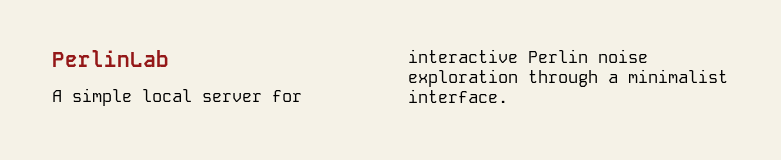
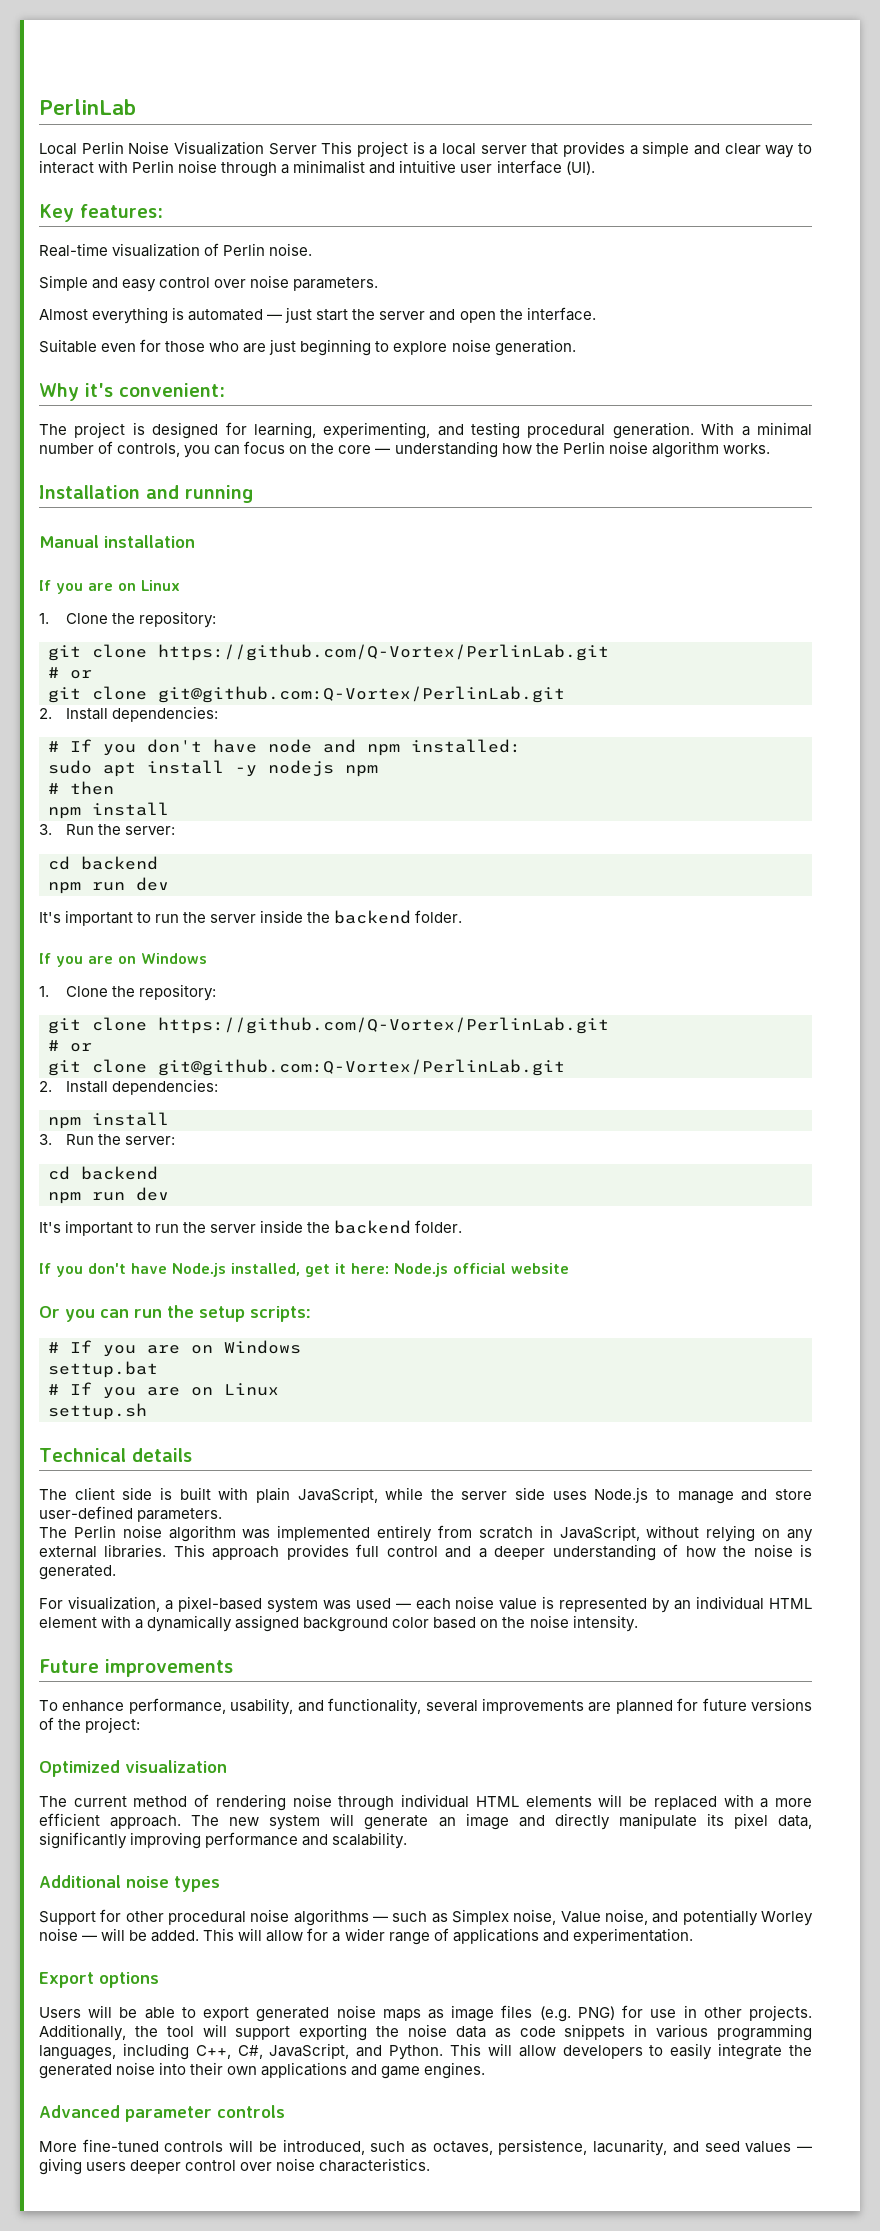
[52,88,302,106] [408,49,648,63] [408,69,518,87] A simple local server for interactive Perlin noise exploration -> [39,141,812,158] [39,160,218,174] Local Perlin Noise Visualization Server This project is a local server that provides a simple and clear way to interact with Perlin noise
[408,89,508,103] interface. -> [369,160,595,175] [39,204,163,222] [39,243,313,257] [39,275,379,292] [39,307,596,324] [39,339,576,356] [39,383,225,401] [39,422,812,439] [39,441,770,458] [39,485,253,503] [39,535,195,548] [39,580,180,594] [39,611,216,628] [48,644,609,661] [48,667,92,679] [48,686,565,703] [39,706,218,722] [48,739,521,756] [48,760,378,777] [48,781,114,795] [48,802,169,819] [39,824,175,835] [48,856,158,870] [48,877,169,894] [39,910,463,926] [39,953,207,967] [39,984,216,1001] [48,1017,609,1034] [48,1040,92,1052] [48,1059,565,1076] [39,1079,218,1095] [48,1112,169,1129] [39,1134,175,1145] [48,1166,158,1180] [48,1187,169,1204] [39,1220,463,1236] [39,1263,569,1277] [39,1305,311,1322] [48,1340,301,1357] [48,1361,158,1378] [48,1382,279,1399] [48,1403,147,1420] [39,1448,192,1462] [39,1487,812,1504] [39,1506,223,1522] [39,1525,814,1542] [39,1544,812,1561] [39,1565,116,1580] [39,1596,812,1613] [39,1615,638,1632] [39,1659,233,1677] [39,1698,812,1715] [39,1717,141,1733] [39,1760,227,1777] [39,1794,813,1811] [39,1813,812,1830] [39,1832,408,1849] [39,1875,220,1892] [39,1909,814,1926] [39,1928,693,1945] [39,1972,159,1988] [39,2005,812,2022] [39,2024,813,2041] [39,2043,813,2060] [39,2062,486,2079] [39,2105,285,2122] [39,2139,812,2156] [39,2158,431,2175] and intuitive user interface (UI). // Key features: // Real-time visualization of Perlin noise. // Simple and easy control over noise parameters. // Almost everything is automated — just start the server and open the interface. // Suitable even for those who are just beginning to explore noise generation. // Why it's convenient: // The project is designed for learning, experimenting, and testing procedural generation. With a minimal number of controls, you can focus on the core — understanding how the Perlin noise algorithm works. // Installation and running // Manual installation // If you are on Linux // 1. Clone the repository: // git clone https://github.com/Q-Vortex/PerlinLab.git // # or // git clone git@github.com:Q-Vortex/PerlinLab.git // 2. Install dependencies: // # If you don't have node and npm installed: // sudo apt install -y nodejs npm // # then // npm install // 3. Run the server: // cd backend // npm run dev // It's important to run the server inside the backend folder. // If you are on Windows // 1. Clone the repository: // git clone https://github.com/Q-Vortex/PerlinLab.git // # or // git clone git@github.com:Q-Vortex/PerlinLab.git // 2. Install dependencies: // npm install // 3. Run the server: // cd backend // npm run dev // It's important to run the server inside the backend folder. // If you don't have Node.js installed, get it here: Node.js official website // Or you can run the setup scripts: // # If you are on Windows // settup.bat // # If you are on Linux // settup.sh // Technical details // The client side is built with plain JavaScript, while the server side uses Node.js to manage and store user-defined parameters. // The Perlin noise algorithm was implemented entirely from scratch in JavaScript, without relying on any external libraries. This approach provides full control and a deeper understanding of how the noise is generated. // For visualization, a pixel-based system was used — each noise value is represented by an individual HTML element with a dynamically assigned background color based on the noise intensity. // Future improvements // To enhance performance, usability, and functionality, several improvements are planned for future versions of the project: // Optimized visualization // The current method of rendering noise through individual HTML elements will be replaced with a more efficient approach. The new system will generate an image and directly manipulate its pixel data, significantly improving performance and scalability. // Additional noise types // Support for other procedural noise algorithms — such as Simplex noise, Value noise, and potentially Worley noise — will be added. This will allow for a wider range of applications and experimentation. // Export options // Users will be able to export generated noise maps as image files (e.g. PNG) for use in other projects. Additionally, the tool will support exporting the noise data as code snippets in various programming languages, including C++, C#, JavaScript, and Python. This will allow developers to easily integrate the generated noise into their own applications and game engines. // Advanced parameter controls // More fine-tuned controls will be introduced, such as octaves, persistence, lacunarity, and seed values — giving users deeper control over noise characteristics.

